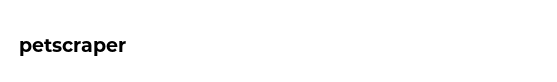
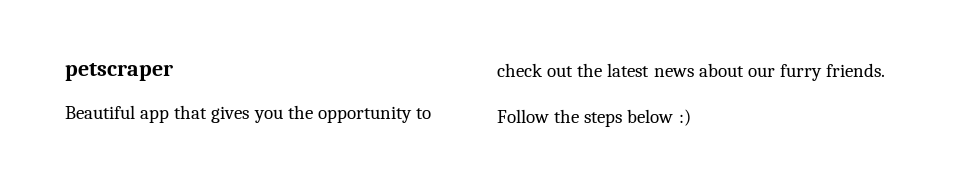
(126, 47) none -> [65,105,431,123] [497,63,886,81] [497,109,691,127] // Beautiful app that gives you the opportunity to check out the latest news about our furry friends. // Follow the steps below :)

